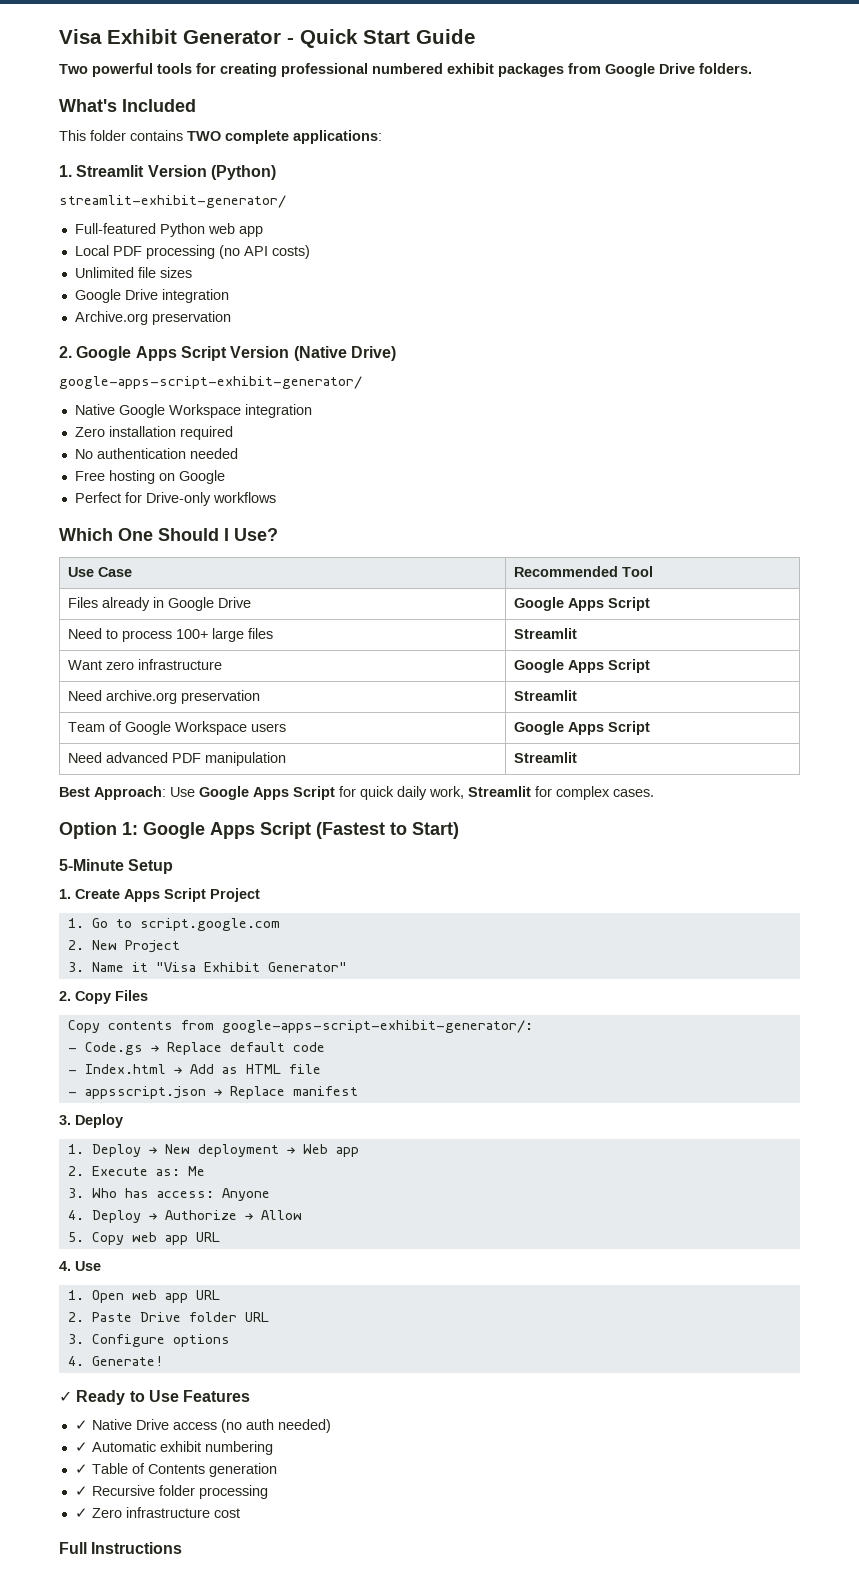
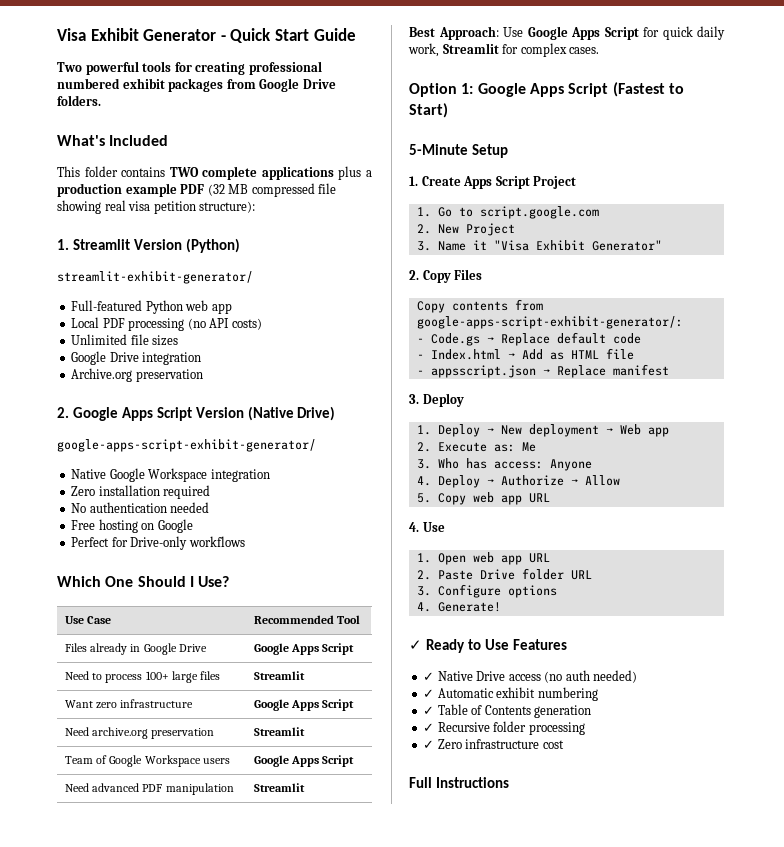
[293,130,382,144] applications: -> [261,166,372,180] [57,183,337,197] [57,200,256,214] applications plus a production example PDF (32 MB compressed file showing real visa petition structure):

